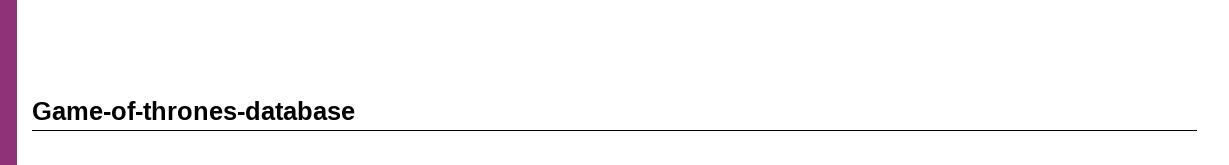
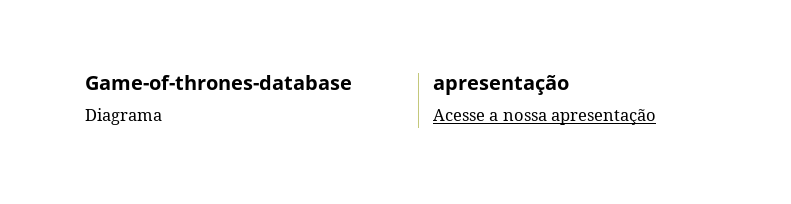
(355, 110) none -> [85,108,162,125] [433,75,569,95] [433,109,657,125] // Diagrama // apresentação // Acesse a nossa apresentação

